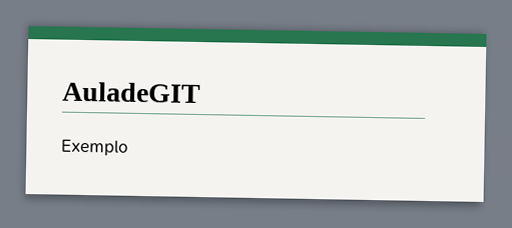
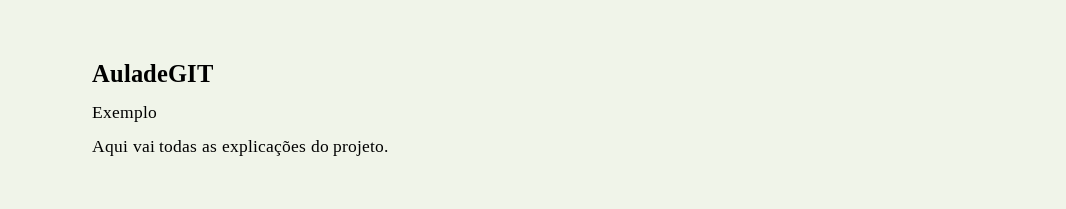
(128, 147) none -> [92,140,389,156] // Aqui vai todas as explicações do projeto.

